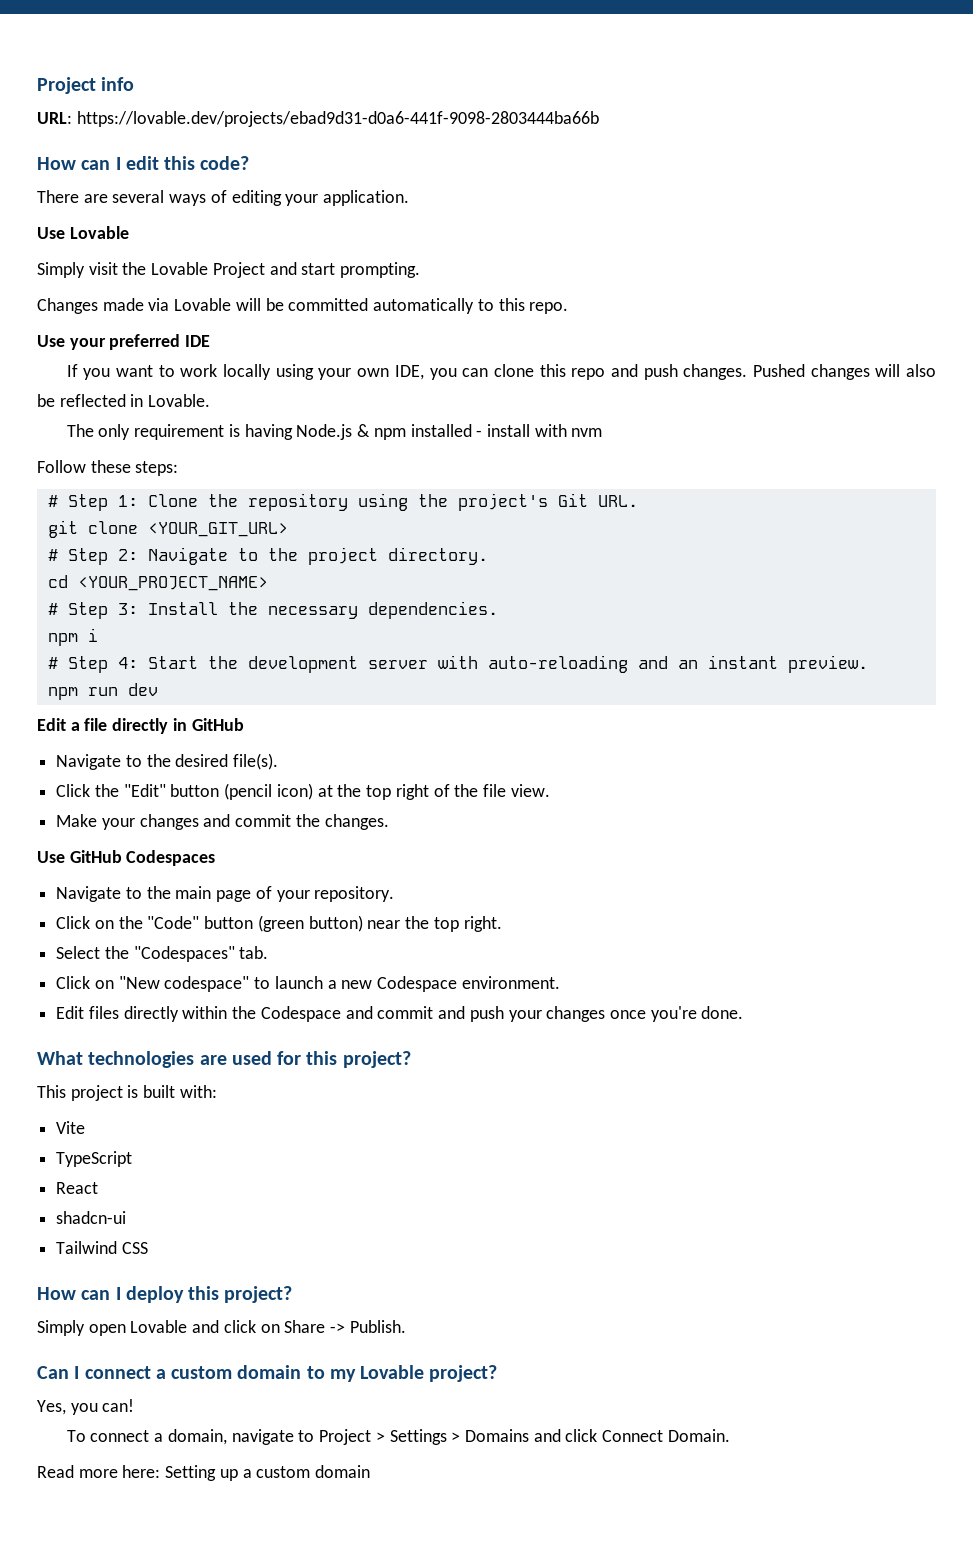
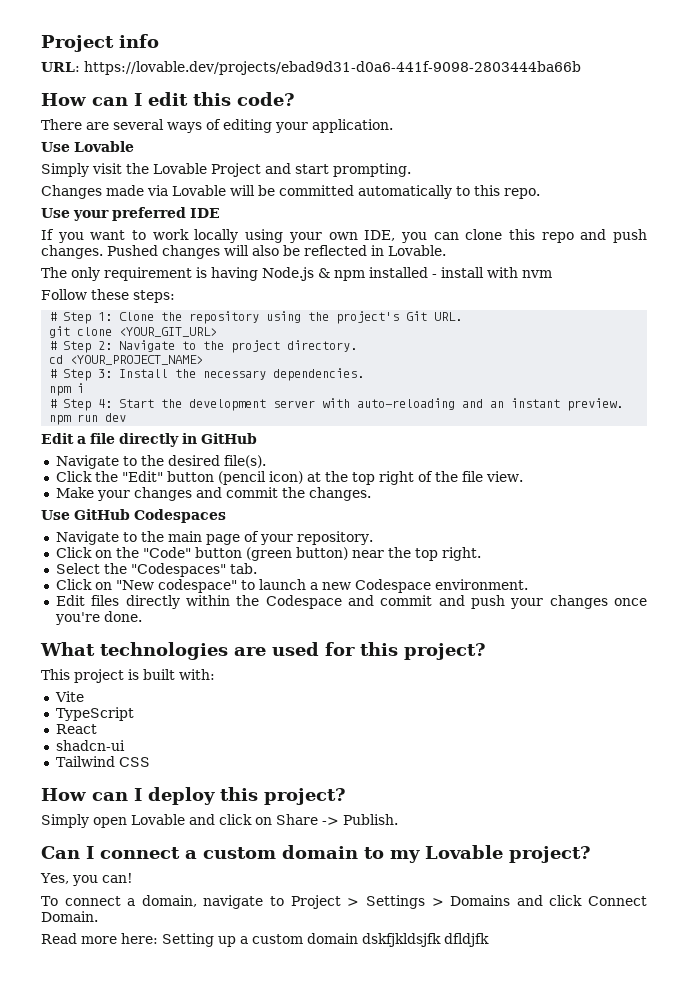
(371, 1471) none -> [362,933,489,947] dskfjkldsjfk dfldjfk

